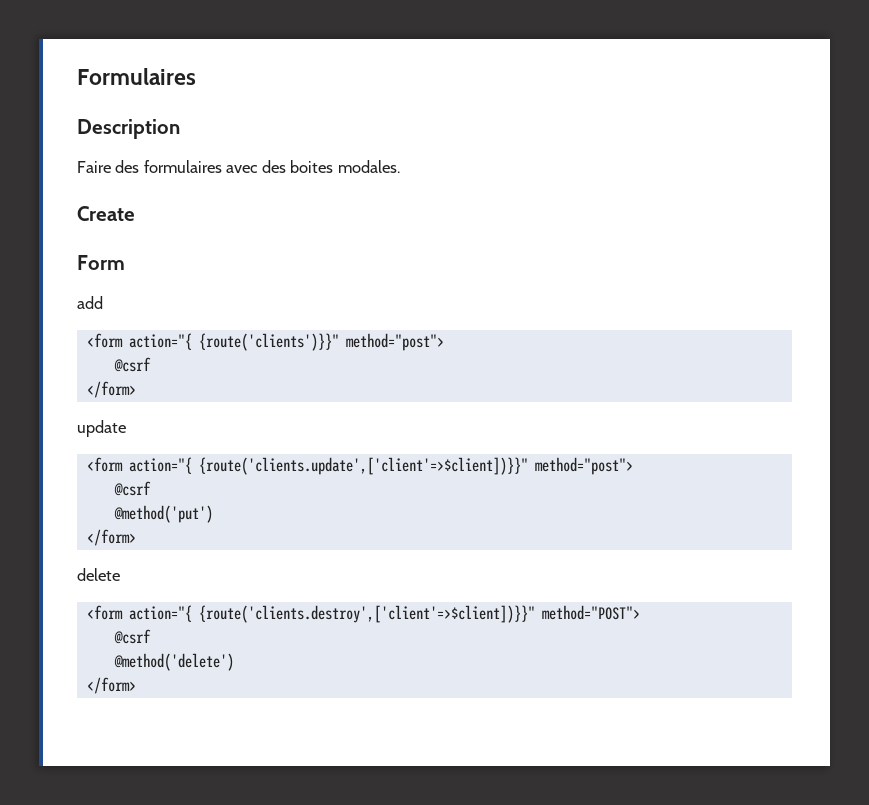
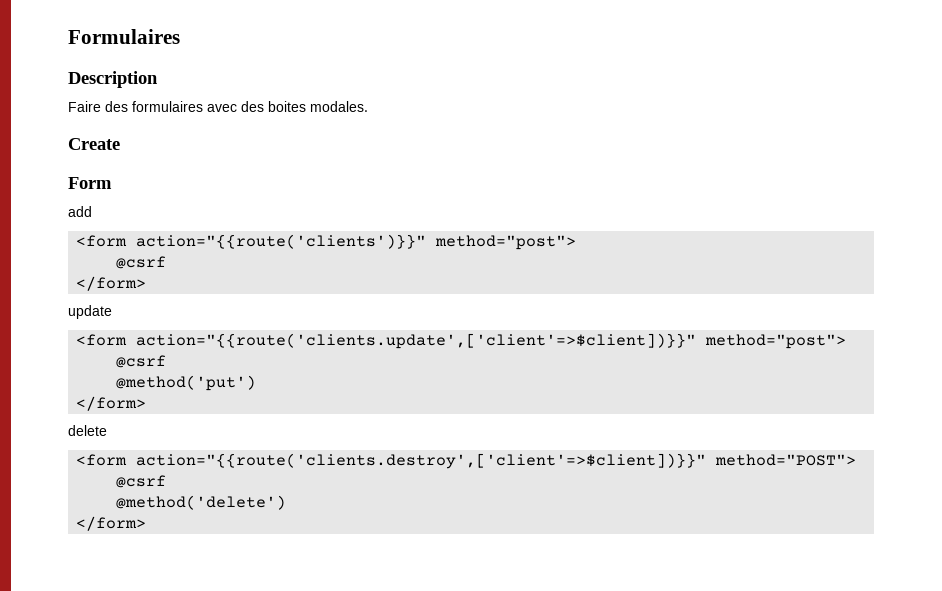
[128,333,339,351] action="{ {route('clients')}}" -> [136,234,427,249] action="{{route('clients')}}"
[128,457,528,475] action="{ {route('clients.update',['client'=>$client])}}" -> [136,333,697,349] action="{{route('clients.update',['client'=>$client])}}"
[128,605,535,623] action="{ {route('clients.destroy',['client'=>$client])}}" -> [136,453,707,469] action="{{route('clients.destroy',['client'=>$client])}}"

